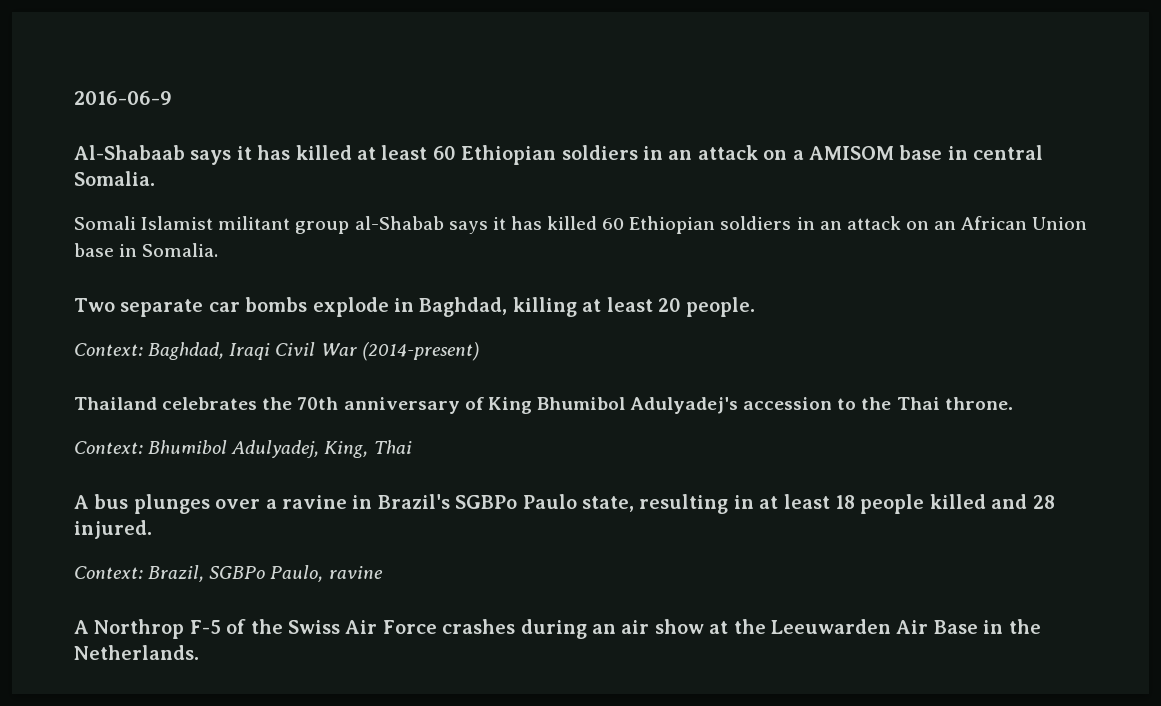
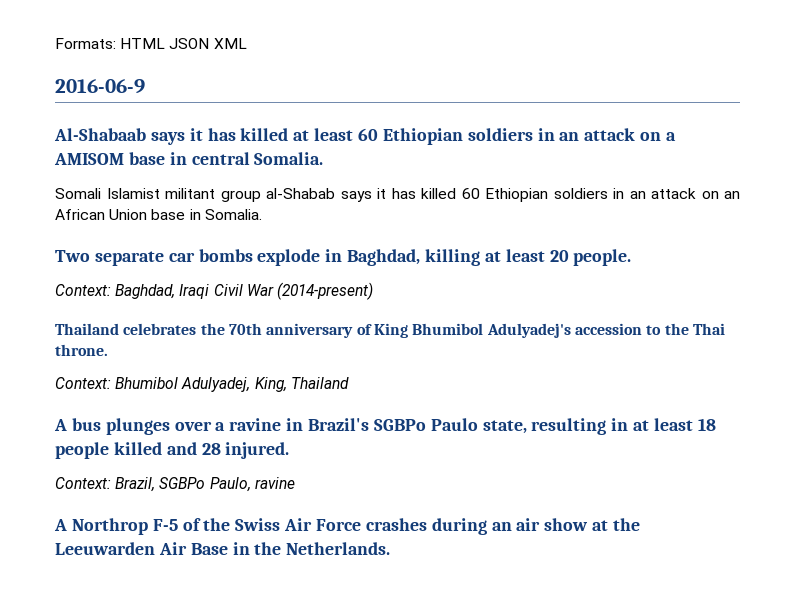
(74, 98) none -> [55,38,247,49] Formats: HTML JSON XML //
[373,440,412,454] Thai -> [290,377,349,389] Thailand

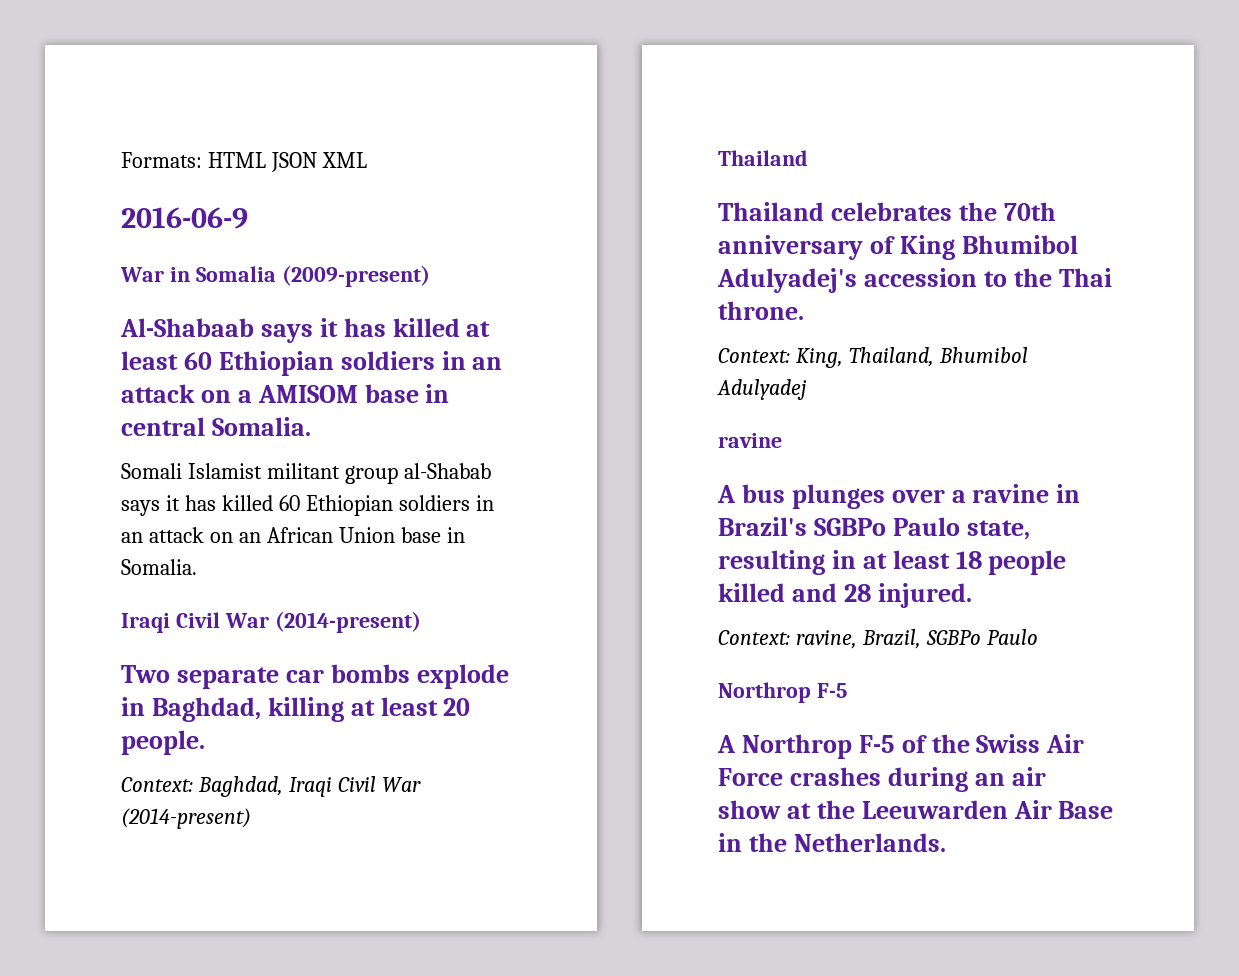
(145, 86) none -> [120,265,430,287] // War in Somalia (2009-present)
(262, 214) none -> [121,611,421,633] // Iraqi Civil War (2014-present)
(119, 329) none -> [718,202,824,221] // Thailand
[115,377,349,392] Bhumibol Adulyadej, King, Thailand -> [795,347,1028,368] [717,379,807,400] [718,433,782,448] King, Thailand, Bhumibol Adulyadej // ravine
(111, 483) none -> [795,630,857,649] ravine,
[209,477,295,492] Paulo, ravine -> [986,629,1038,645] [718,682,847,703] Paulo // Northrop F-5

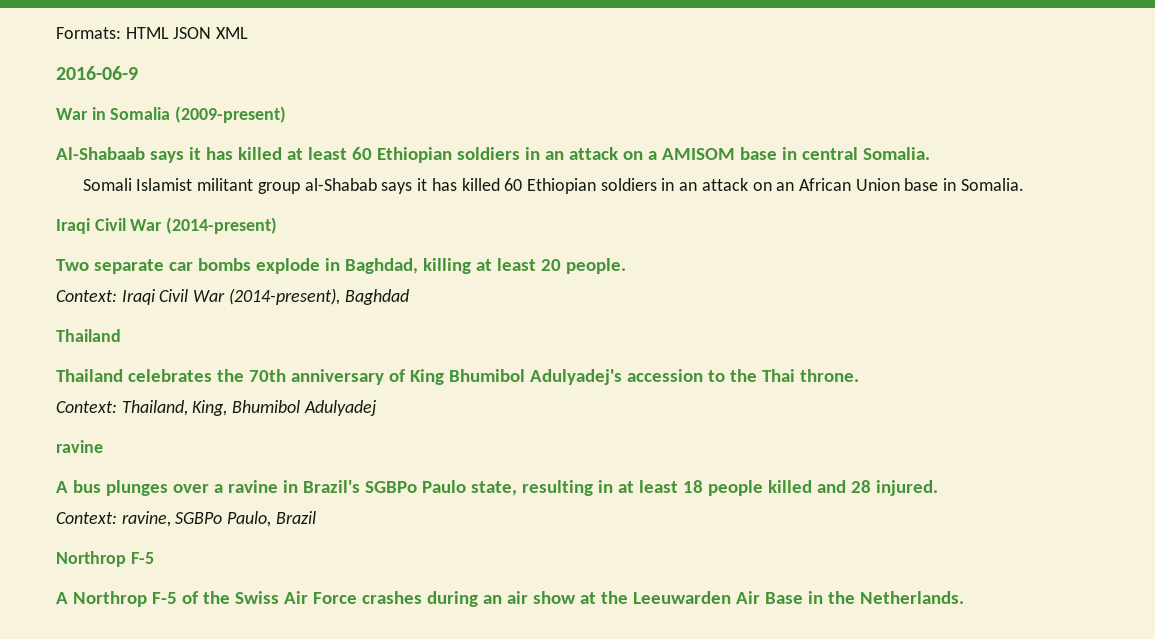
[197,776,421,797] [121,808,251,829] Baghdad, Iraqi Civil War (2014-present) -> [121,288,409,305] Iraqi Civil War (2014-present), Baghdad
[795,347,934,368] King, Thailand, -> [121,400,228,416] Thailand, King,
[861,629,1038,649] Brazil, SGBPo Paulo -> [175,511,316,527] SGBPo Paulo, Brazil

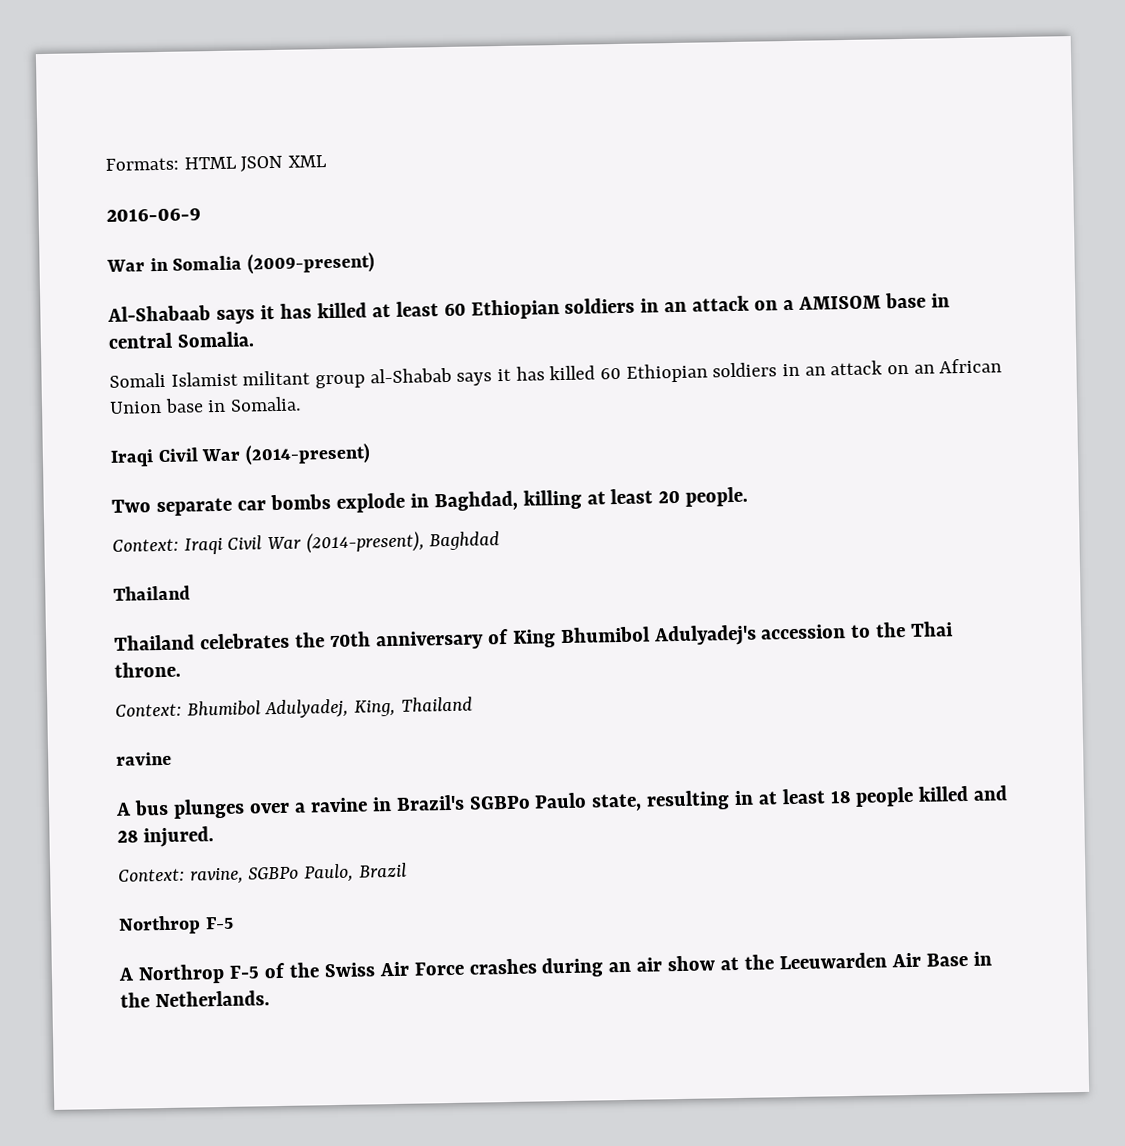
[121,400,376,416] Thailand, King, Bhumibol Adulyadej -> [186,696,473,719] Bhumibol Adulyadej, King, Thailand

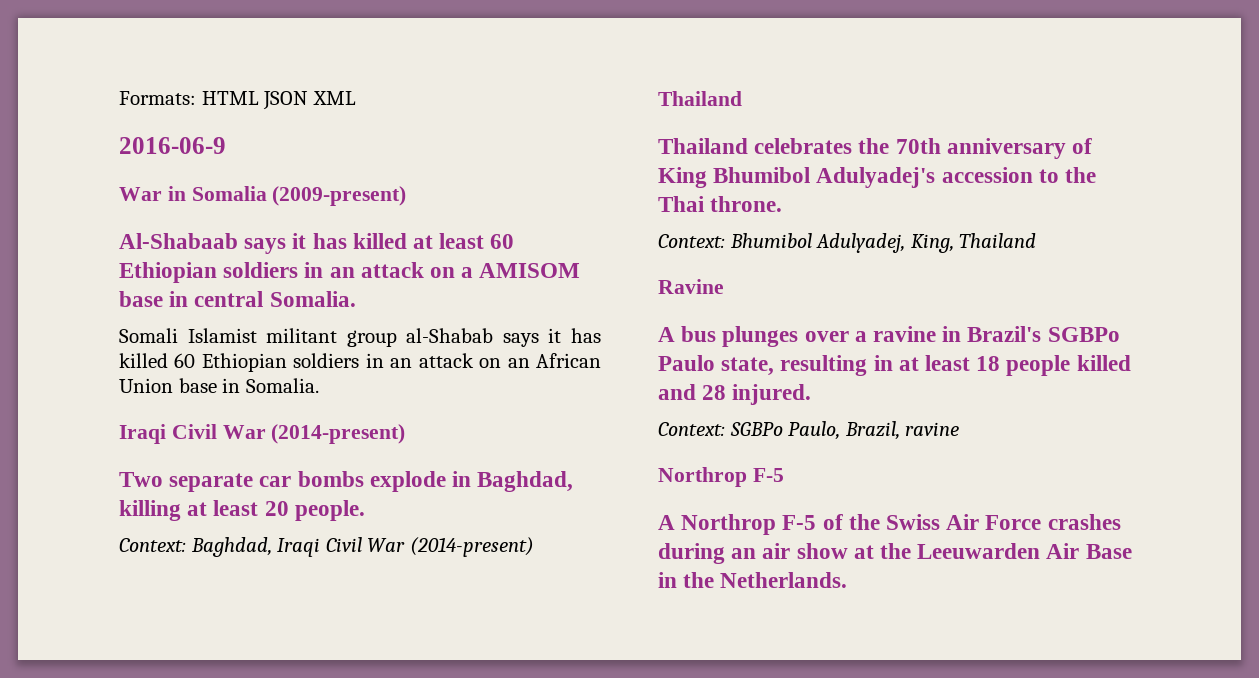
[183,531,501,555] Iraqi Civil War (2014-present), Baghdad -> [190,537,534,557] Baghdad, Iraqi Civil War (2014-present)
[116,751,172,766] ravine -> [658,279,724,294] Ravine
[189,867,244,885] ravine, -> (725, 429) none
[358,862,407,878] Brazil -> [844,421,960,440] Brazil, ravine

